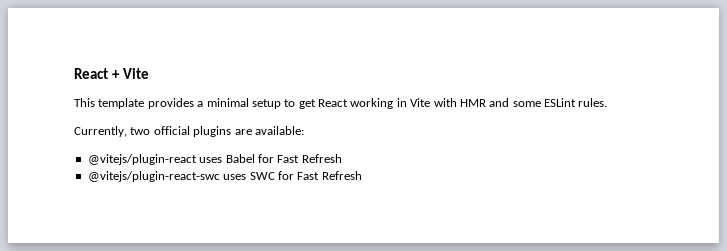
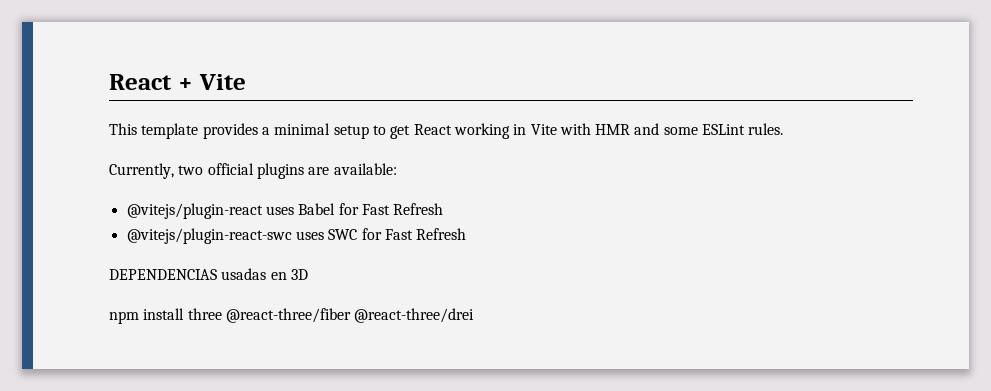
(362, 175) none -> [109,268,308,280] [109,308,475,324] // DEPENDENCIAS usadas en 3D // npm install three @react-three/fiber @react-three/drei

